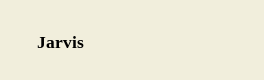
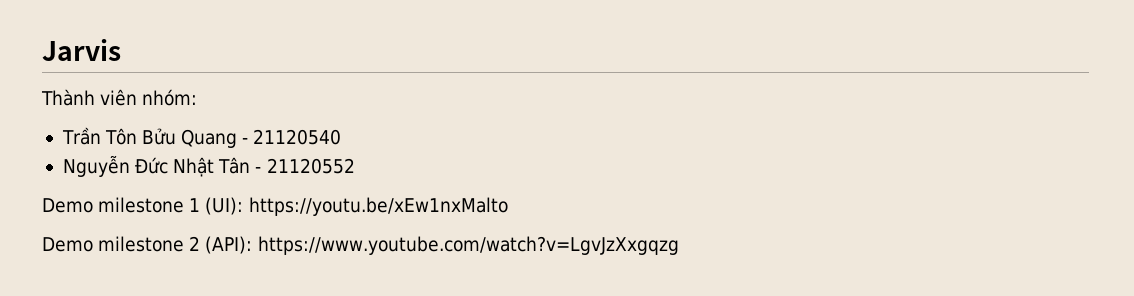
(84, 42) none -> [41,89,198,106] [61,127,342,148] [62,155,355,177] [42,197,508,216] [42,236,679,255] // Thành viên nhóm: // Trần Tôn Bửu Quang - 21120540 // Nguyễn Đức Nhật Tân - 21120552 // Demo milestone 1 (UI): https://youtu.be/xEw1nxMalto // Demo milestone 2 (API): https://www.youtube.com/watch?v=LgvJzXxgqzg

